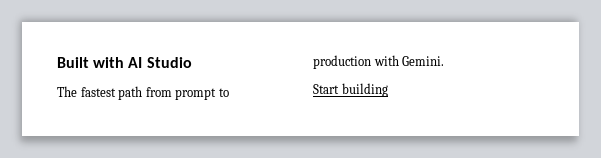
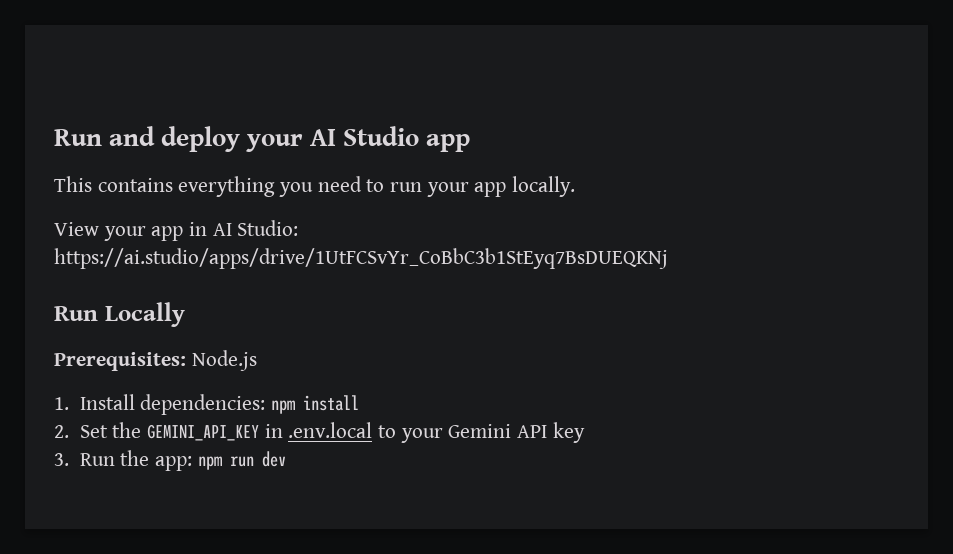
[57,57,192,68] [57,86,229,100] [313,55,445,69] [313,83,388,97] Built with AI Studio // The fastest path from prompt to production with Gemini. // Start building -> [54,126,470,152] [54,176,576,197] [54,220,299,241] [54,248,668,269] [54,302,185,327] [54,350,257,371] [54,394,359,415] [54,422,585,443] [54,450,286,471] Run and deploy your AI Studio app // This contains everything you need to run your app locally. // View your app in AI Studio: https://ai.studio/apps/drive/1UtFCSvYr_CoBbC3b1StEyq7BsDUEQKNj // Run Locally // Prerequisites: Node.js // 1. Install dependencies: npm install // 2. Set the GEMINI_API_KEY in .env.local to your Gemini API key // 3. Run the app: npm run dev

